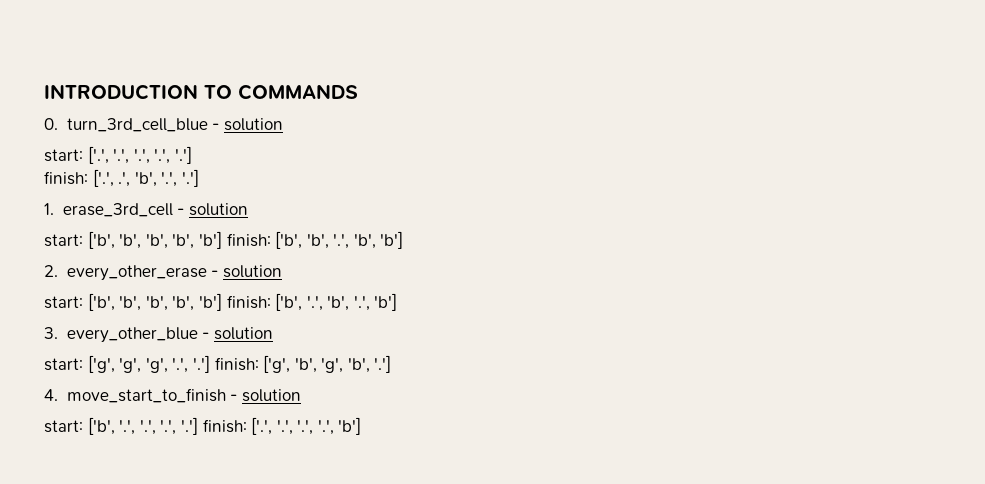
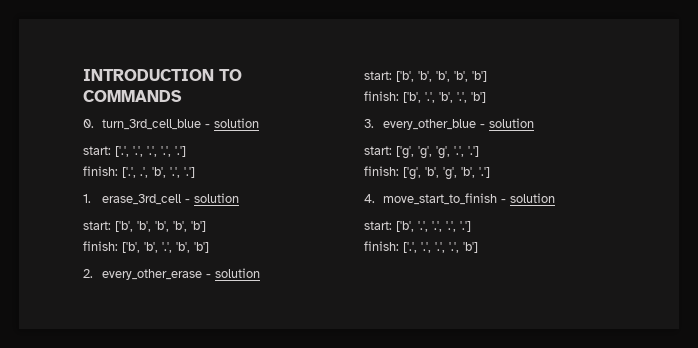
(222, 240) none -> (206, 226) //
(222, 302) none -> (487, 76) //
(210, 364) none -> (479, 151) //
(198, 426) none -> (471, 226) //

